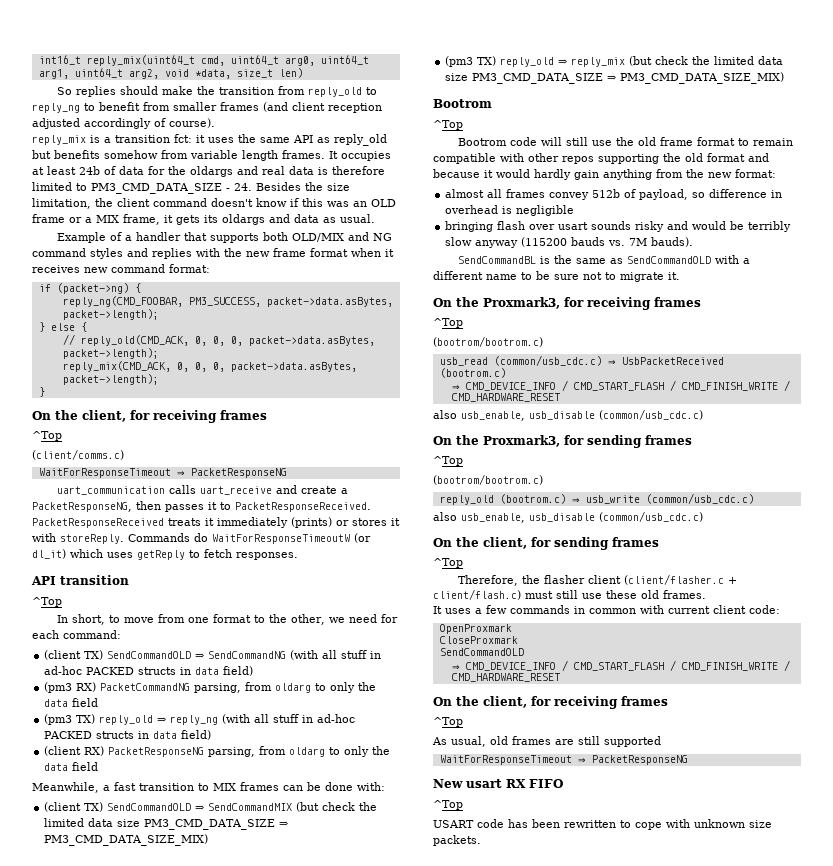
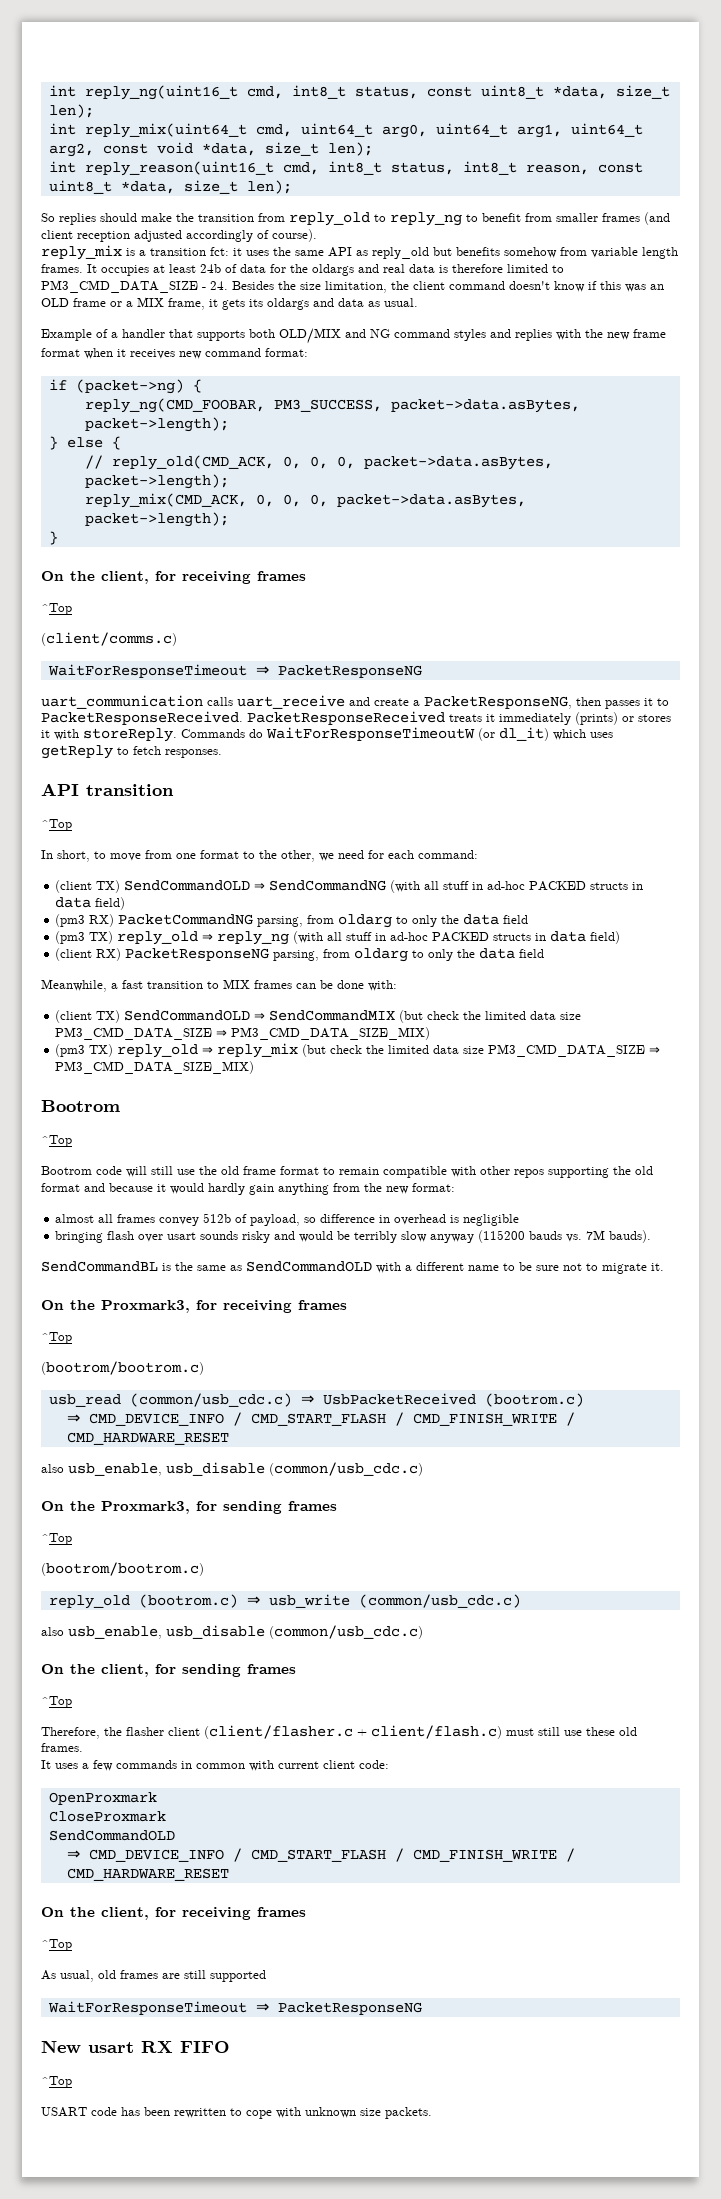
[38,55,81,65] int16_t -> [48,85,670,100] [48,104,94,118] [48,123,76,135] int reply_ng(uint16_t cmd, int8_t status, const uint8_t *data, size_t len); // int
(159, 74) none -> [102,143,148,154] const
[278,68,303,78] len) -> [327,142,373,156] [48,161,643,176] [48,180,292,194] len); // int reply_reason(uint16_t cmd, int8_t status, int8_t reason, const uint8_t *data, size_t len);

